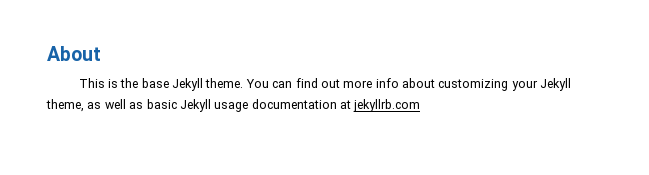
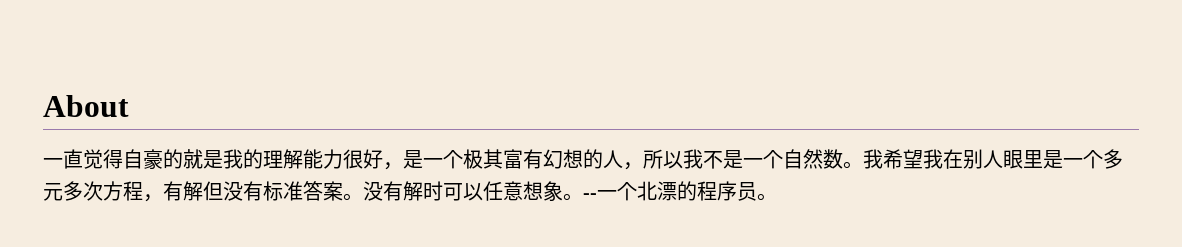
[78,78,572,91] [46,99,421,112] This is the base Jekyll theme. You can find out more info about customizing your Jekyll theme, as well as basic Jekyll usage documentation at jekyllrb.com -> [43,149,1123,170] [43,181,777,202] 一直觉得自豪的就是我的理解能力很好，是一个极其富有幻想的人，所以我不是一个自然数。我希望我在别人眼里是一个多元多次方程，有解但没有标准答案。没有解时可以任意想象。--一个北漂的程序员。

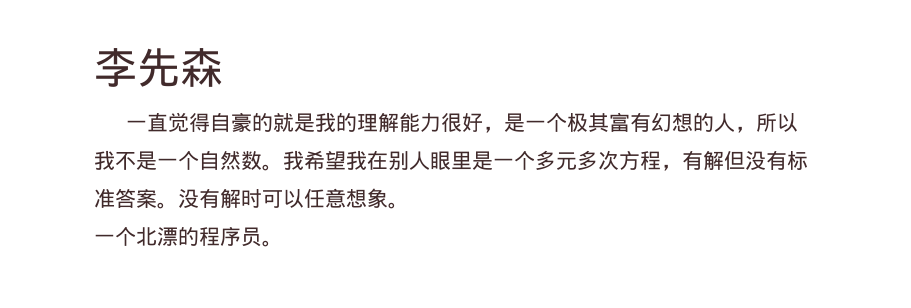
[43,95,129,117] About -> [94,48,223,87] 李先森
[583,193,597,199] -- -> (409, 205) //

